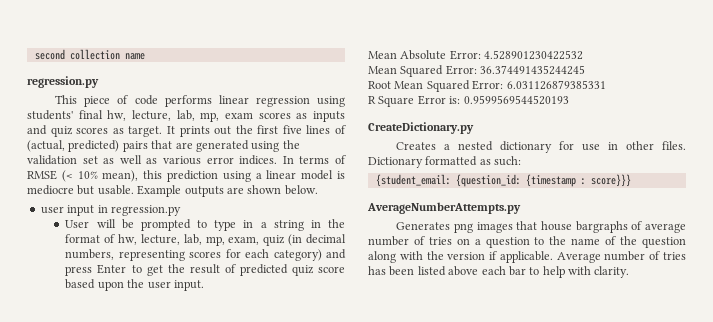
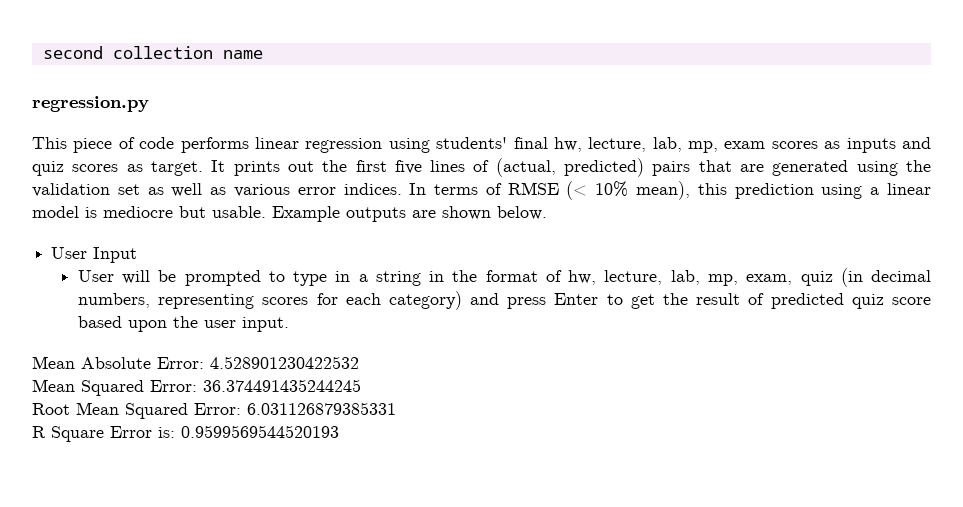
[40,205,181,216] user input in regression.py -> [51,247,138,263] User Input
[368,122,474,134] [396,141,686,153] [368,156,522,168] [375,174,631,187] [367,202,521,214] [396,221,686,233] [368,236,686,248] [368,251,686,263] [368,266,630,278] // CreateDictionary.py // Creates a nested dictionary for use in other files. Dictionary formatted as such: // {student_email: {question_id: {timestamp : score}}} // AverageNumberAttempts.py // Generates png images that house bargraphs of average number of tries on a question to the name of the question along with the version if applicable. Average number of tries has been listed above each bar to help with clarity. -> (339, 431) none

